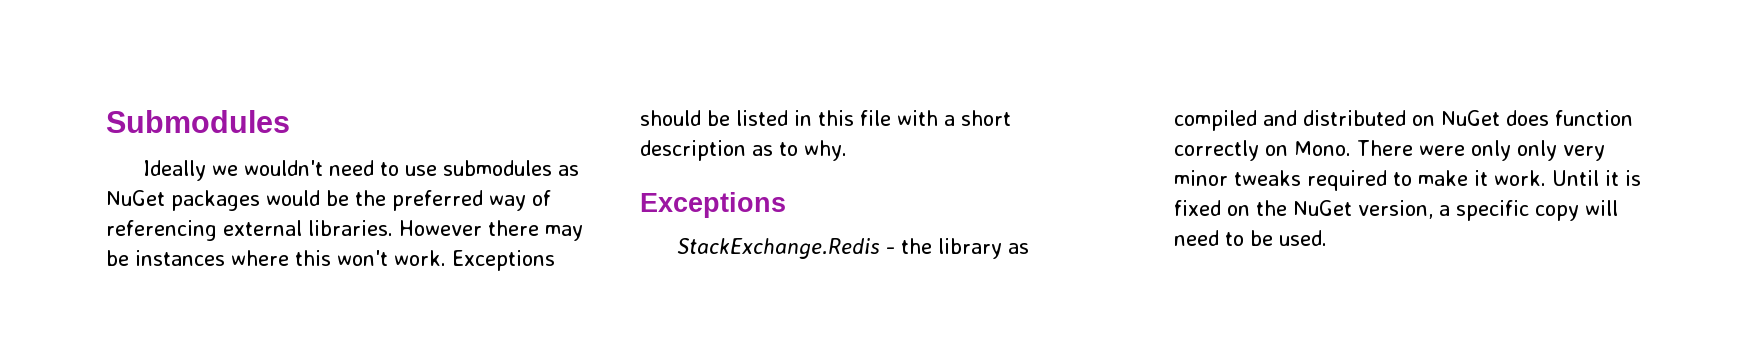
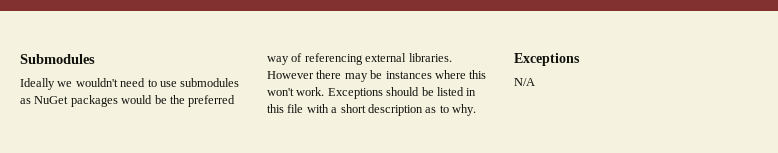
[677,238,1030,259] [1174,110,1633,131] [1174,140,1605,161] [1174,170,1641,191] [1174,200,1618,221] [1174,230,1327,246] StackExchange.Redis - the library as compiled and distributed on NuGet does function correctly on Mono. There were only only very minor tweaks required to make it work. Until it is fixed on the NuGet version, a specific copy will need to be used. -> [514,78,535,86] N/A

